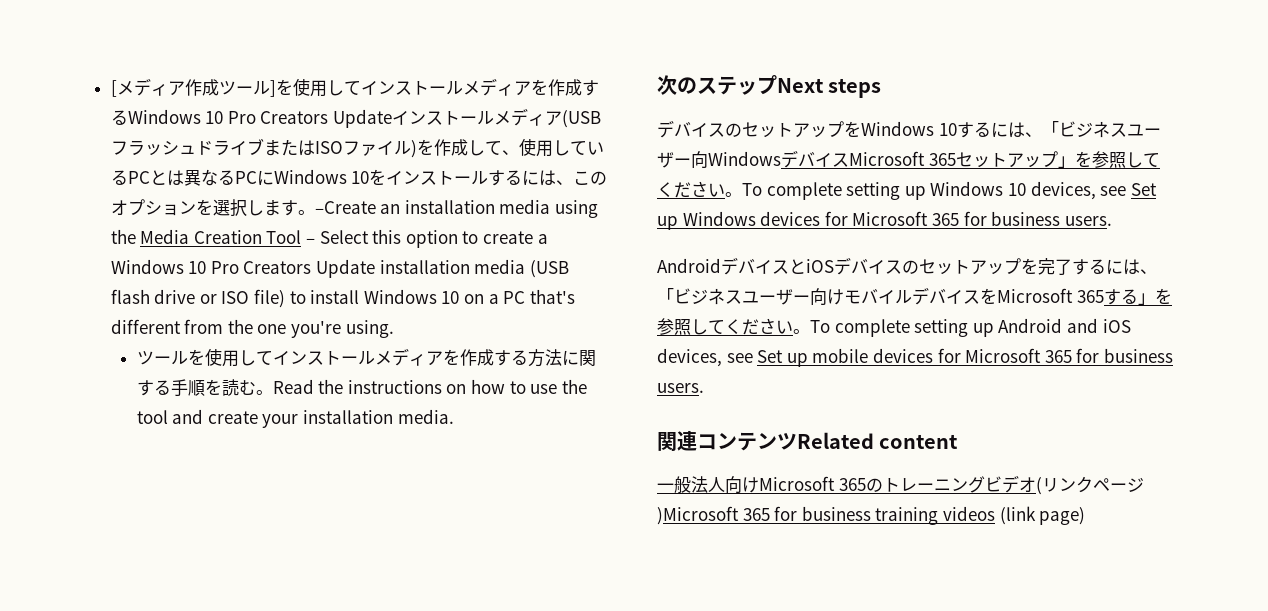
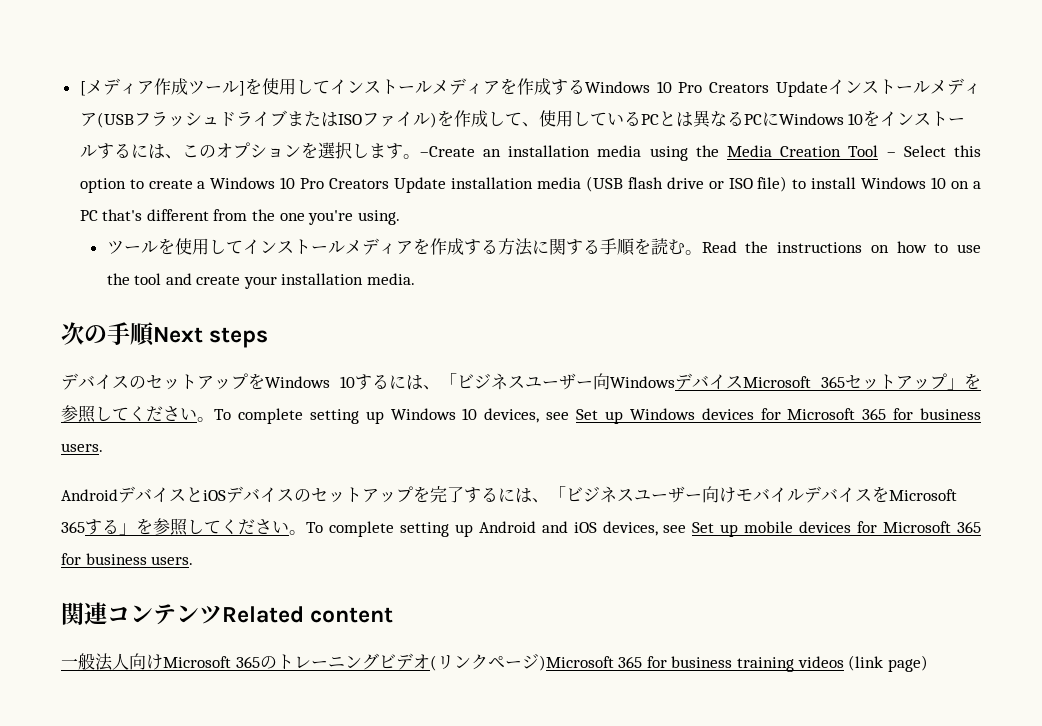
[697,75,777,95] ステップ -> [107,322,155,346] 手順

